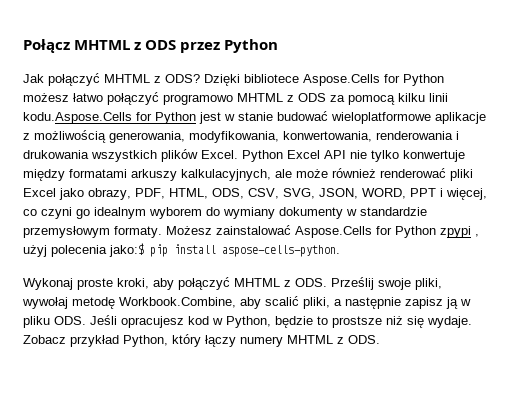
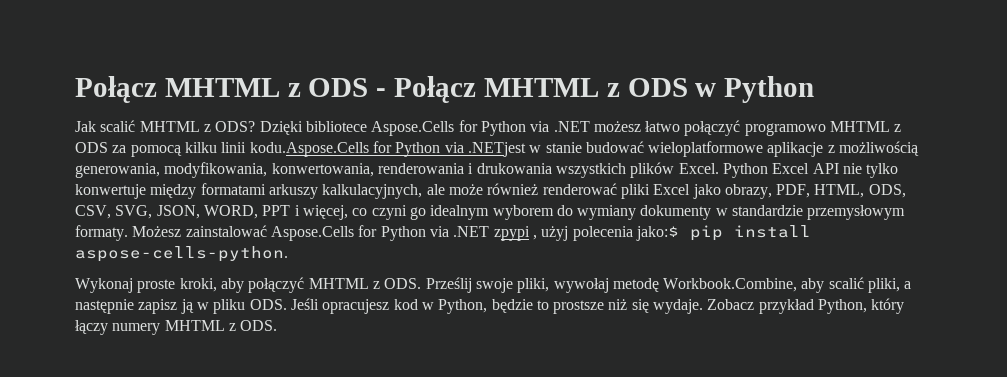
[23,39,221,53] Połącz MHTML z ODS przez -> [75,76,717,103] Połącz MHTML z ODS - Połącz MHTML z ODS w
[48,73,100,86] połączyć -> [100,120,136,132] scalić
(444, 80) none -> [530,121,590,132] via .NET
[199,112,221,124] jest -> [444,142,526,157] via .NETjest
(436, 232) none -> [429,226,490,237] via .NET

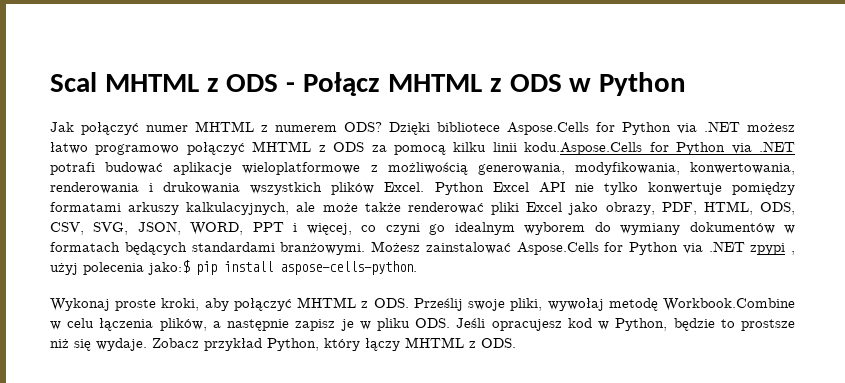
[75,76,157,103] Połącz -> [50,72,97,92] Scal
[100,120,211,132] scalić MHTML z -> [81,121,337,135] połączyć numer MHTML z numerem
[684,120,826,136] połączyć programowo -> [95,142,245,155] programowo połączyć
[467,141,824,157] .NETjest w stanie budować wieloplatformowe aplikacje -> [759,141,796,152] [50,162,361,175] .NET potrafi budować aplikacje wieloplatformowe
[150,184,197,199] między -> [732,182,795,195] pomiędzy
[487,183,539,195] również -> [364,202,401,212] także
[640,205,906,220] [75,225,128,241] dokumenty w standardzie przemysłowym formaty. -> [689,222,795,234] [50,242,366,255] dokumentów w formatach będących standardami branżowymi.
[663,277,901,293] Workbook.Combine, aby scalić pliki, -> [663,298,795,311] [50,318,207,331] Workbook.Combine w celu łączenia plików,
[180,299,194,314] ją -> [340,319,354,331] je
[112,323,161,335] numery -> (400, 344) none

